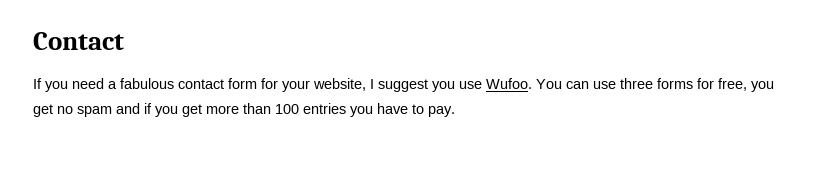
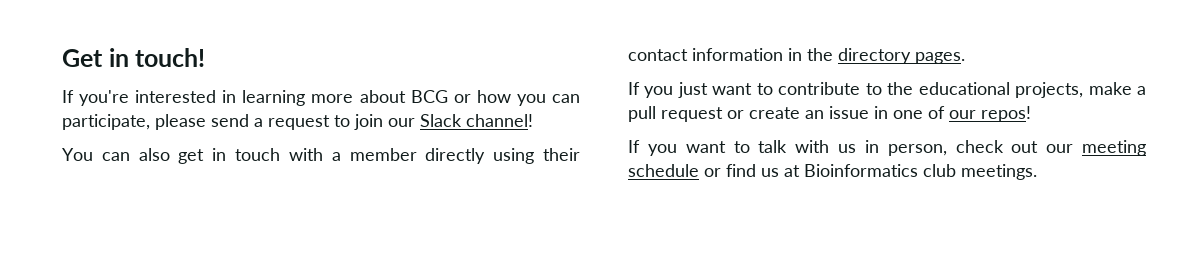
[33,32,124,50] [33,78,774,92] [33,103,455,117] Contact // If you need a fabulous contact form for your website, I suggest you use Wufoo. You can use three forms for free, you get no spam and if you get more than 100 entries you have to pay. -> [62,48,206,67] [62,90,580,106] [62,114,533,130] [62,148,580,164] [628,48,965,64] [628,82,1146,98] [628,106,1031,122] [628,140,1146,156] [628,164,1037,180] Get in touch! // If you're interested in learning more about BCG or how you can participate, please send a request to join our Slack channel! // You can also get in touch with a member directly using their contact information in the directory pages. // If you just want to contribute to the educational projects, make a pull request or create an issue in one of our repos! // If you want to talk with us in person, check out our meeting schedule or find us at Bioinformatics club meetings.

